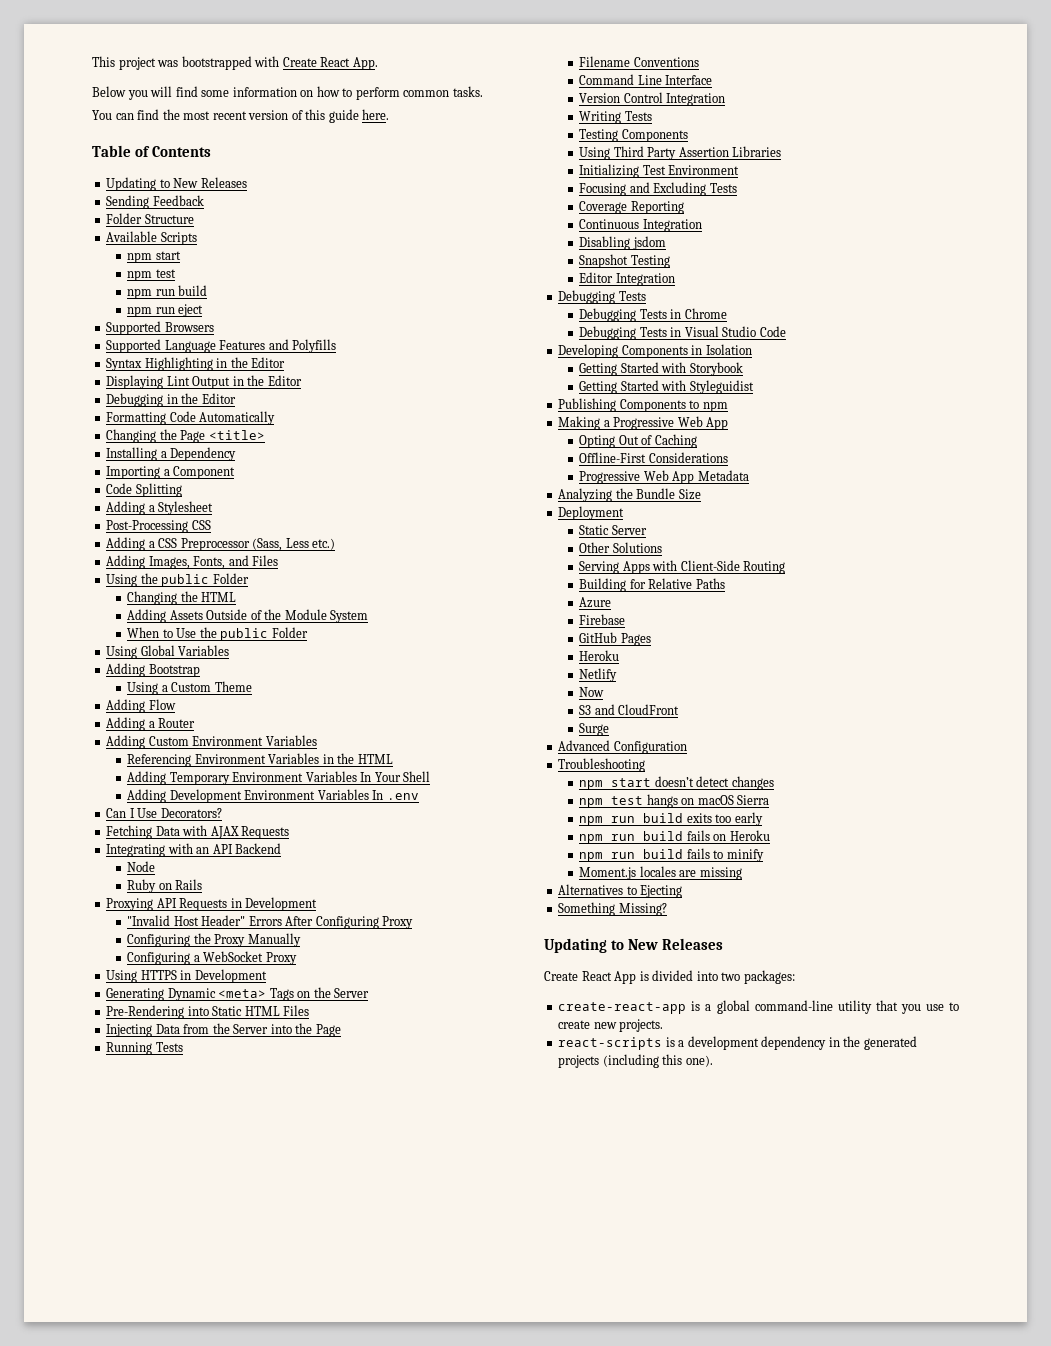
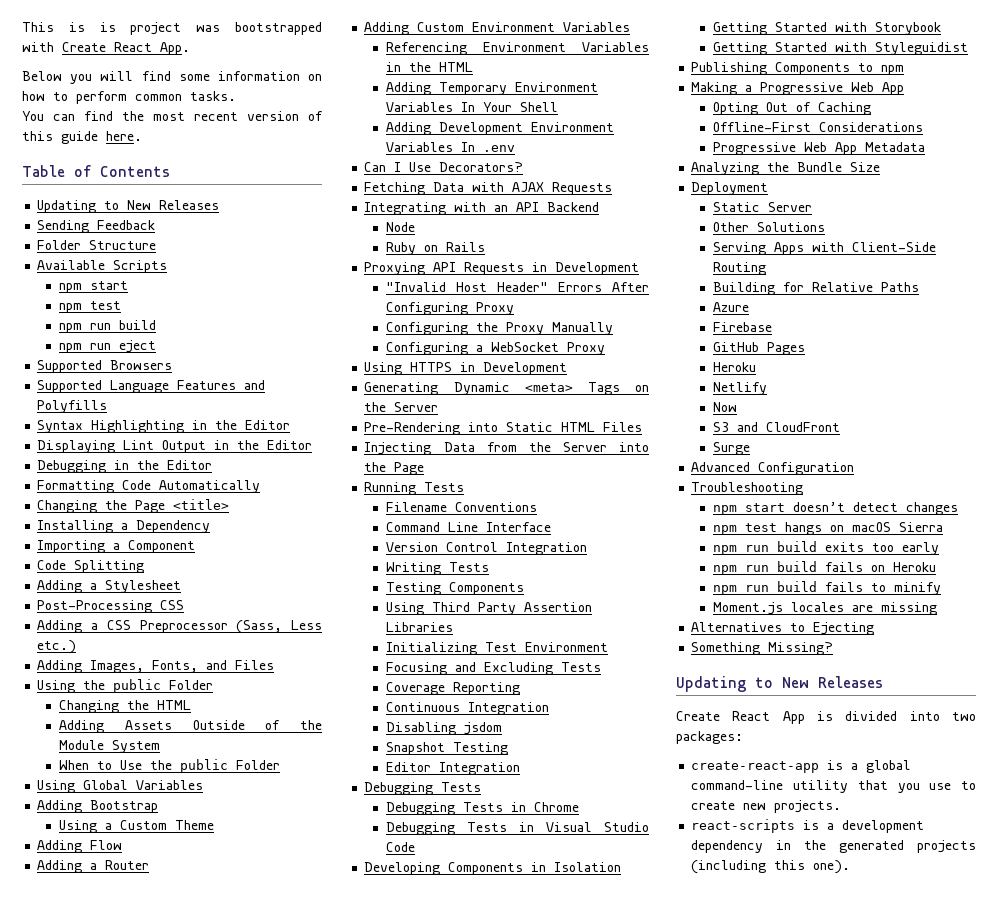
(115, 61) none -> [68,22,116,32] is is

